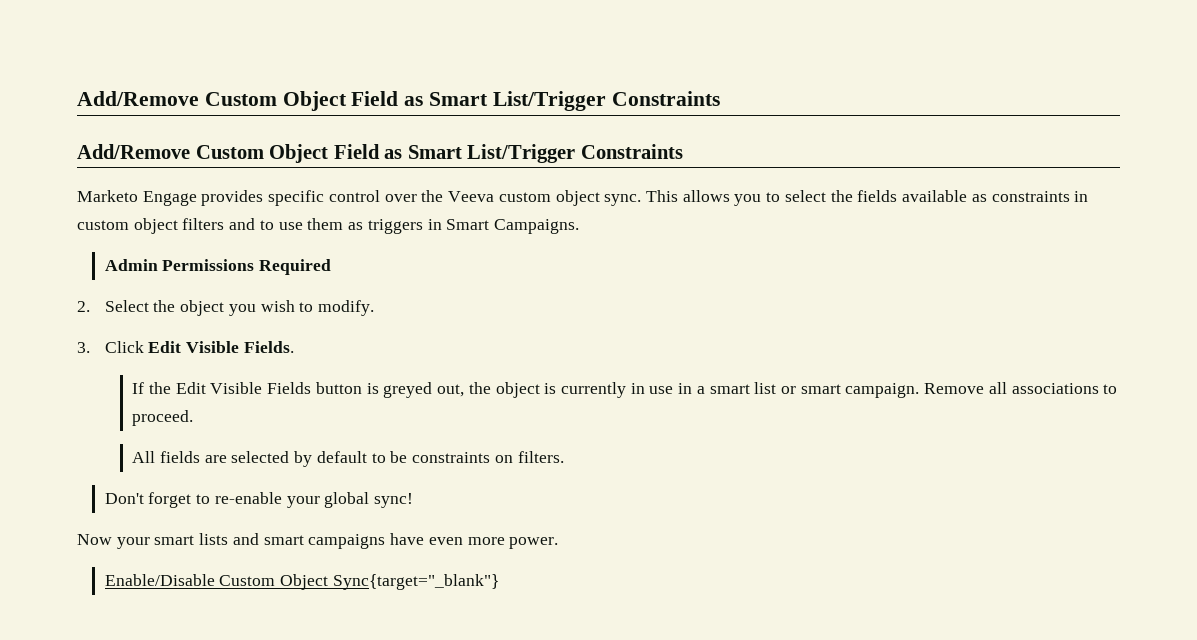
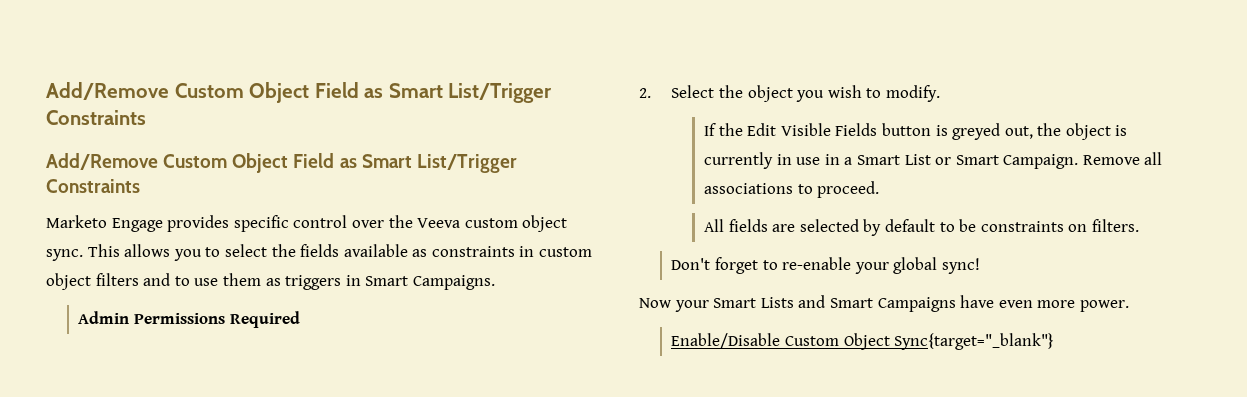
[77,341,294,353] // 3. Click Edit Visible Fields. -> (941, 93) none
[709,382,920,398] smart list or smart campaign. -> [856,154,1079,169] Smart List or Smart Campaign.
[154,533,386,549] smart lists and smart campaigns -> [713,295,956,312] Smart Lists and Smart Campaigns

